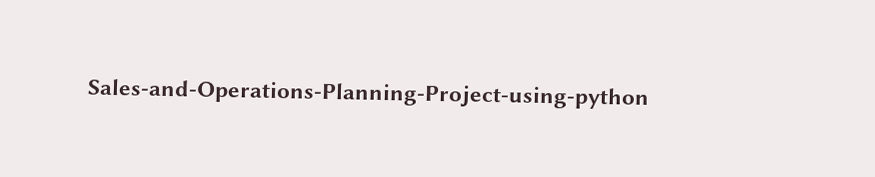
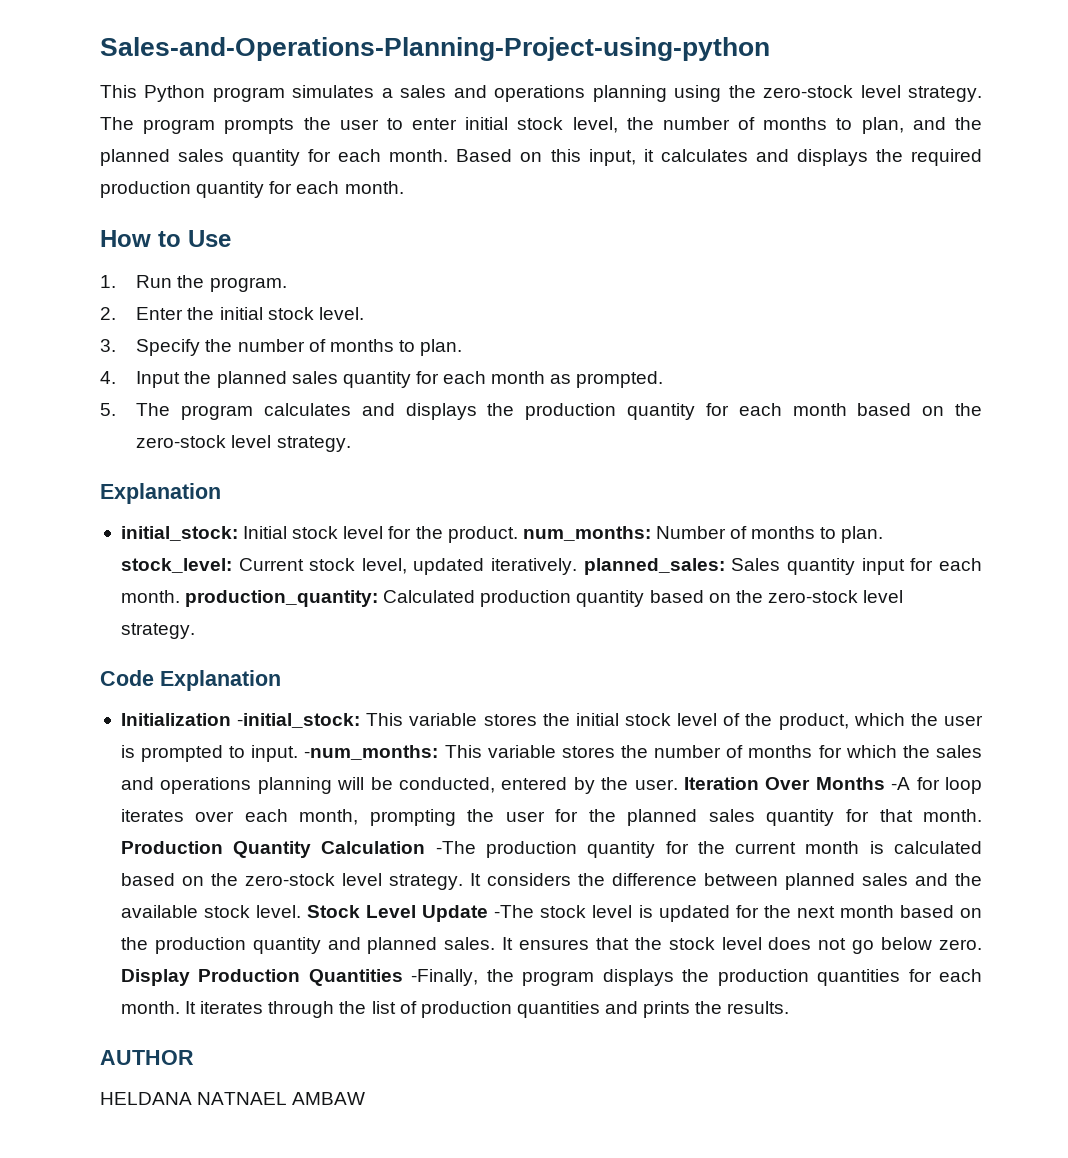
(650, 94) none -> [100,85,982,102] [100,117,982,134] [100,149,983,166] [100,181,404,198] [100,230,231,247] [100,275,287,292] [100,307,364,320] [100,339,463,356] [100,371,664,388] [100,403,982,420] [136,435,351,452] [100,483,221,504] [120,526,884,543] [120,558,982,575] [120,590,904,607] [120,623,195,639] [100,670,281,691] [120,713,983,730] [120,745,982,762] [120,777,982,794] [120,809,983,826] [120,841,982,858] [120,873,983,890] [120,905,983,922] [120,937,983,954] [120,969,983,986] [120,1001,790,1018] [100,1050,194,1065] [100,1092,366,1105] // This Python program simulates a sales and operations planning using the zero-stock level strategy. The program prompts the user to enter initial stock level, the number of months to plan, and the planned sales quantity for each month. Based on this input, it calculates and displays the required production quantity for each month. // How to Use // 1. Run the program. // 2. Enter the initial stock level. // 3. Specify the number of months to plan. // 4. Input the planned sales quantity for each month as prompted. // 5. The program calculates and displays the production quantity for each month based on the zero-stock level strategy. // Explanation // initial_stock: Initial stock level for the product. num_months: Number of months to plan. stock_level: Current stock level, updated iteratively. planned_sales: Sales quantity input for each month. production_quantity: Calculated production quantity based on the zero-stock level strategy. // Code Explanation // Initialization -initial_stock: This variable stores the initial stock level of the product, which the user is prompted to input. -num_months: This variable stores the number of months for which the sales and operations planning will be conducted, entered by the user. Iteration Over Months -A for loop iterates over each month, prompting the user for the planned sales quantity for that month. Production Quantity Calculation -The production quantity for the current month is calculated based on the zero-stock level strategy. It considers the difference between planned sales and the available stock level. Stock Level Update -The stock level is updated for the next month based on the production quantity and planned sales. It ensures that the stock level does not go below zero. Display Production Quantities -Finally, the program displays the production quantities for each month. It iterates through the list of production quantities and prints the results. // AUTHOR // HELDANA NATNAEL AMBAW

